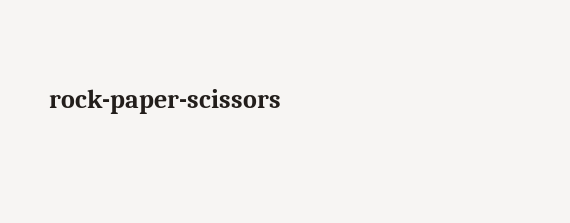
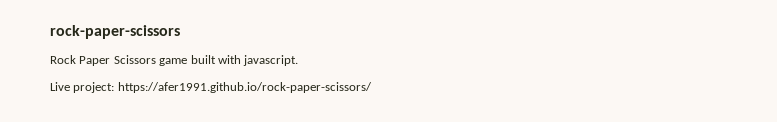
(281, 101) none -> [50,55,299,66] [50,82,372,93] // Rock Paper Scissors game built with javascript. // Live project: https://afer1991.github.io/rock-paper-scissors/

